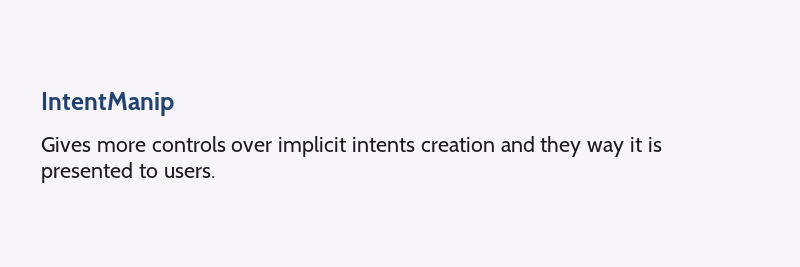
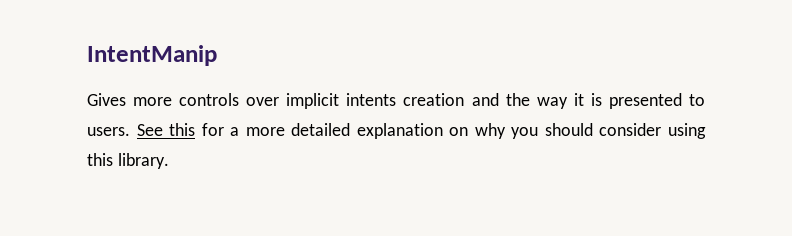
[540,136,582,157] they -> [505,93,530,106] the
(215, 172) none -> [136,123,707,139] [87,153,169,169] See this for a more detailed explanation on why you should consider using this library.

